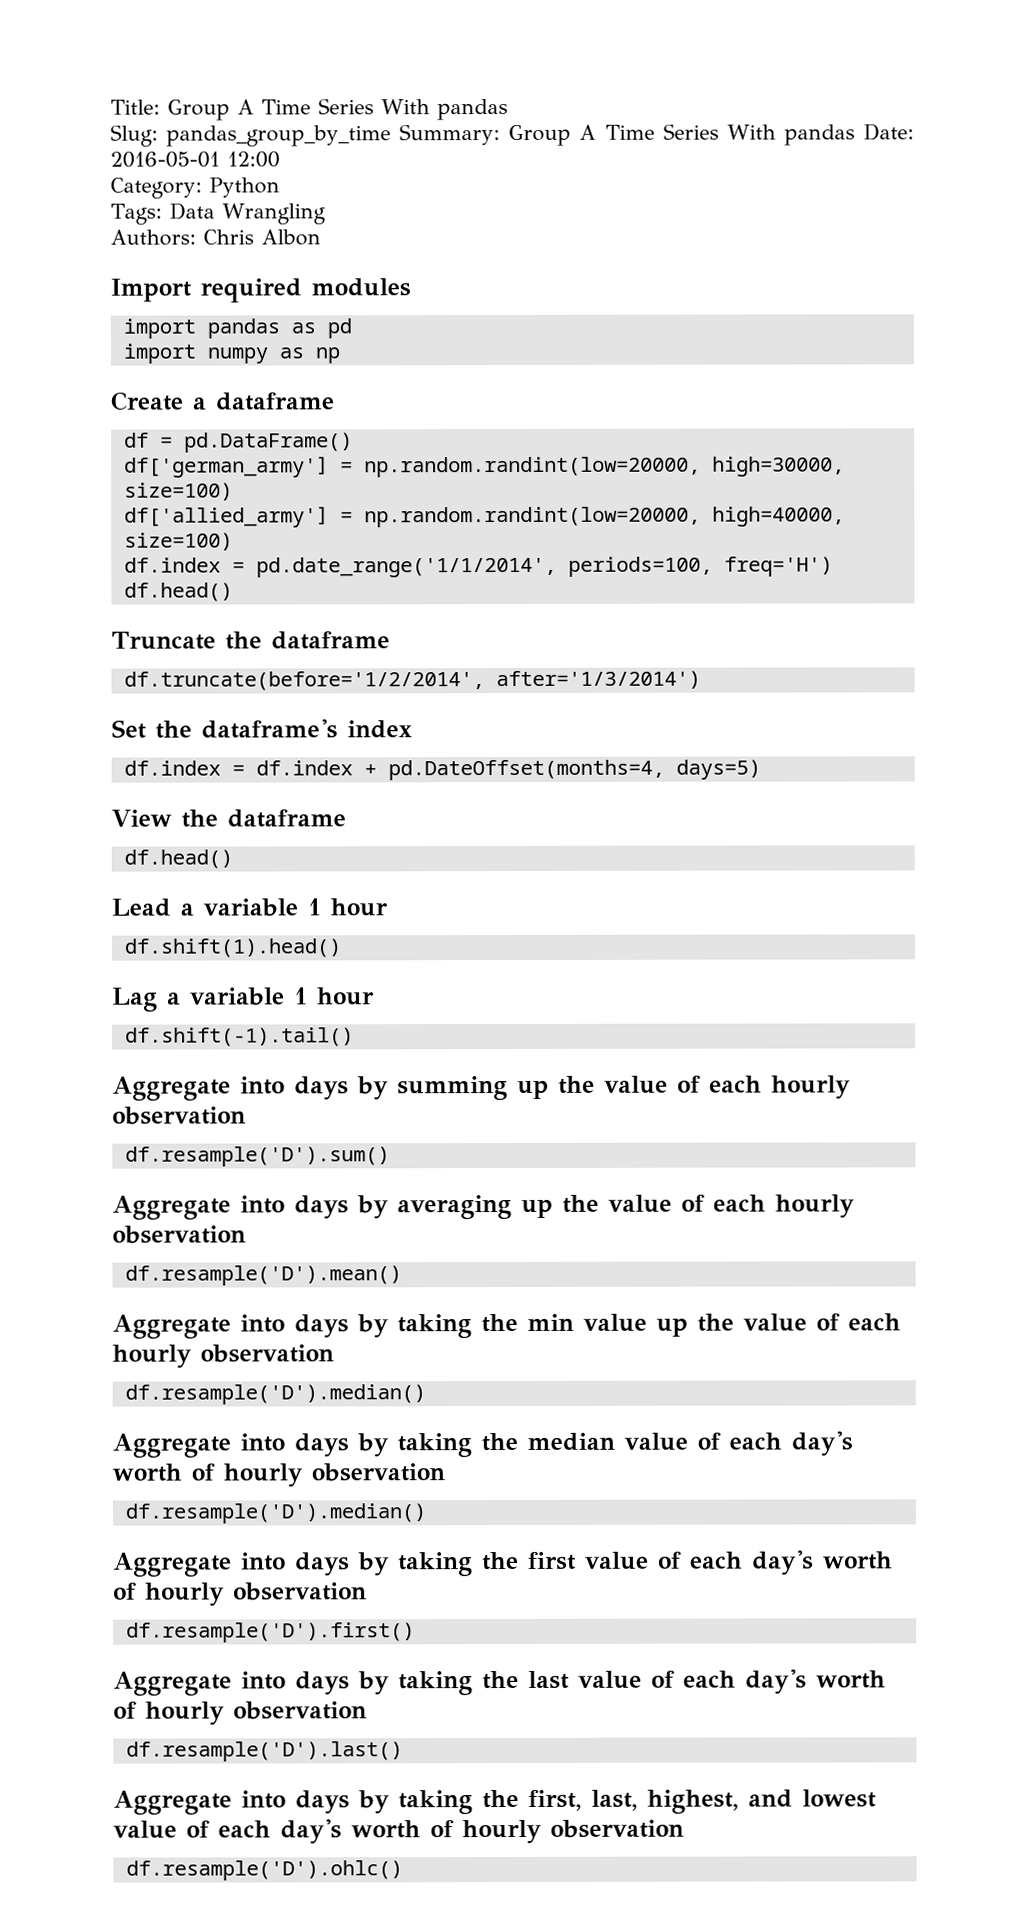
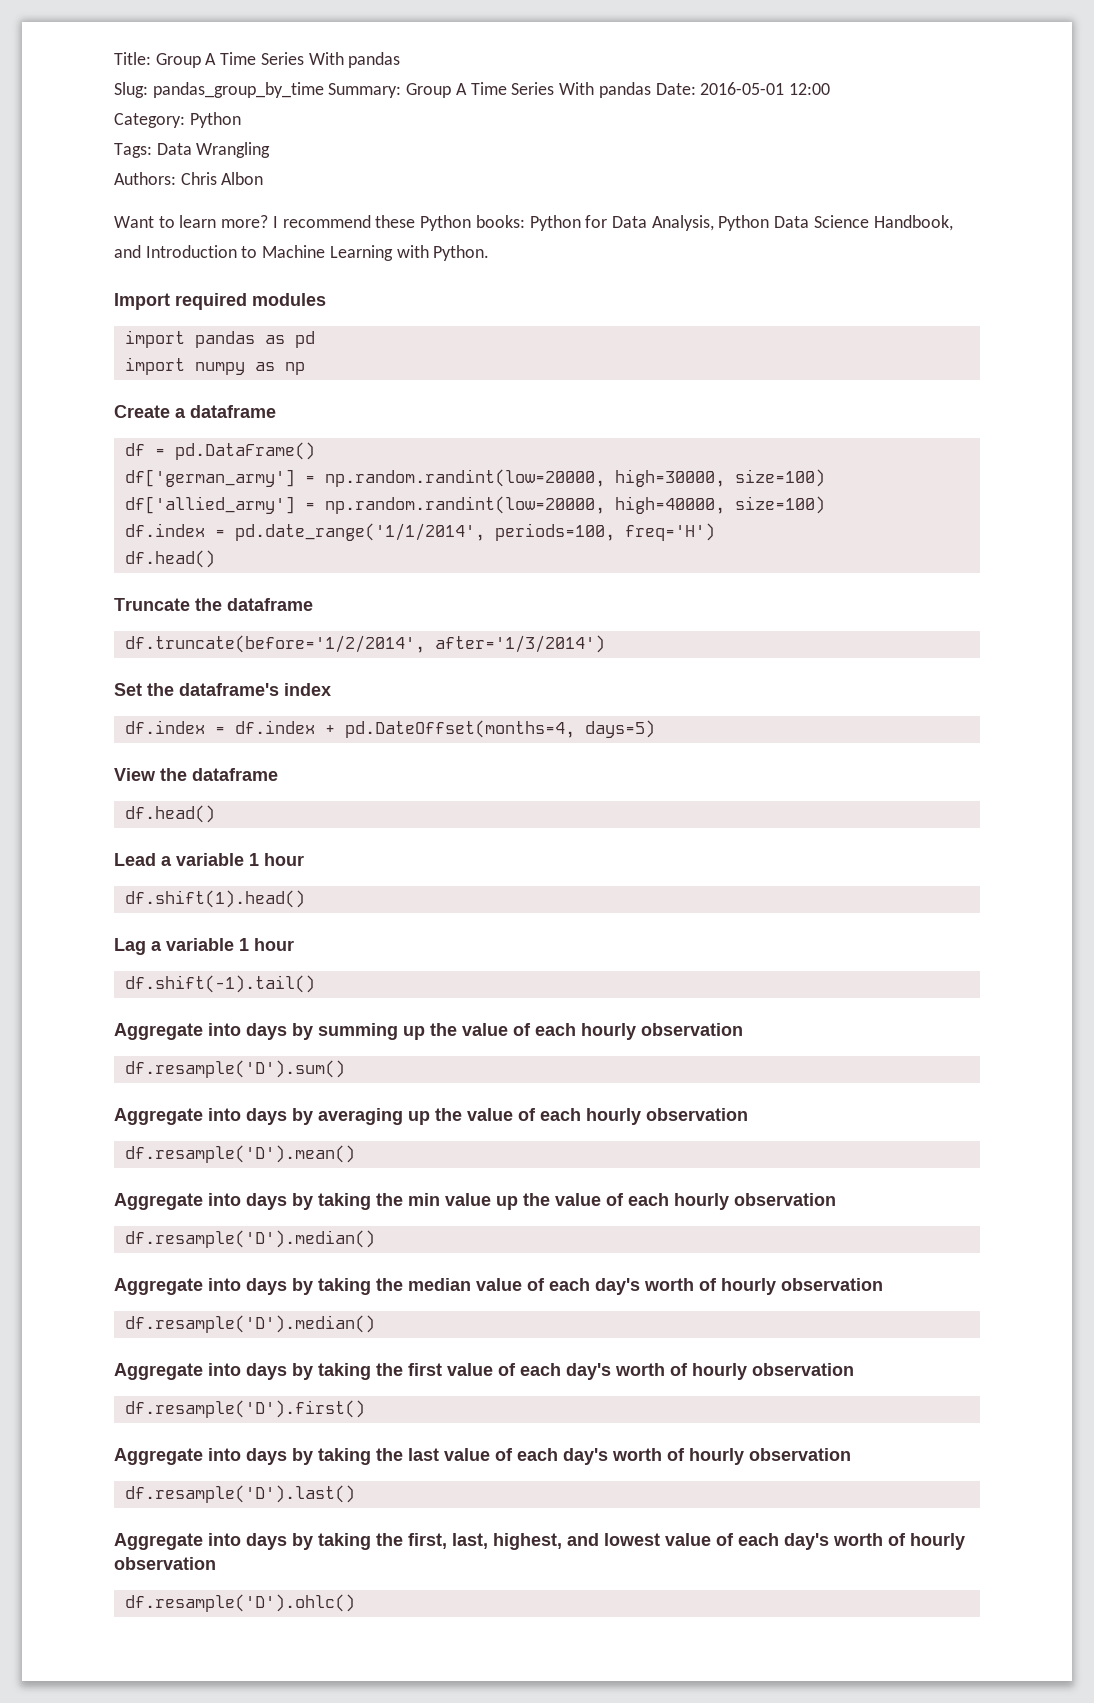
(321, 237) none -> [114,215,953,231] [114,245,490,261] // Want to learn more? I recommend these Python books: Python for Data Analysis, Python Data Science Handbook, and Introduction to Machine Learning with Python.

